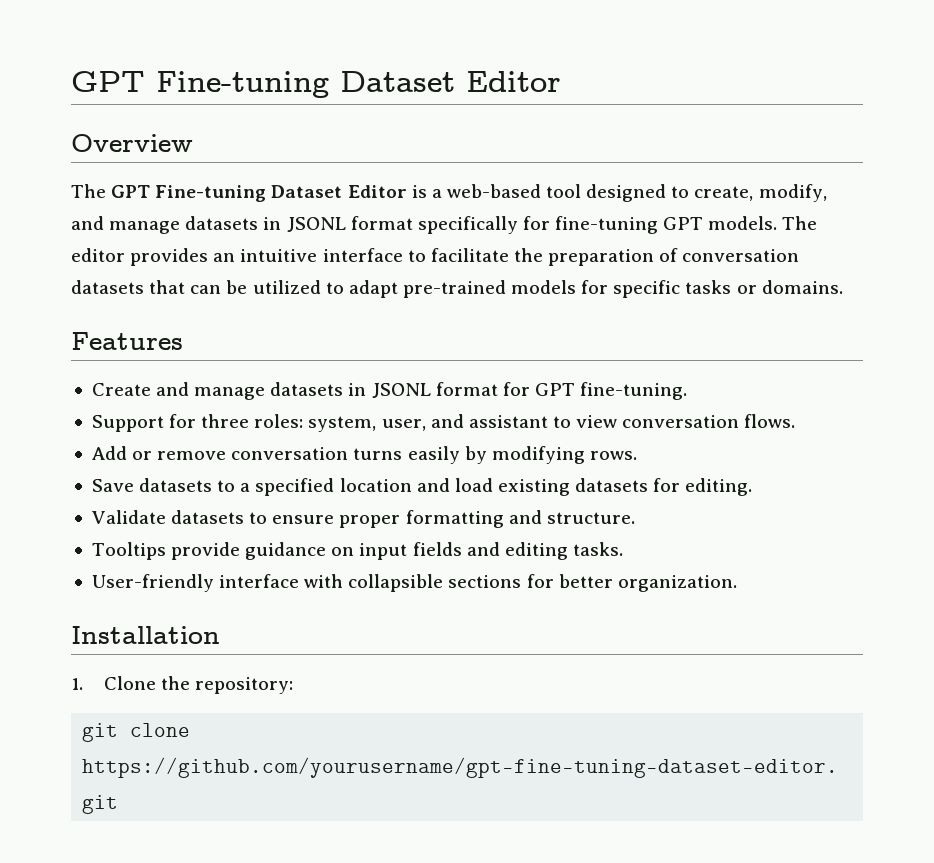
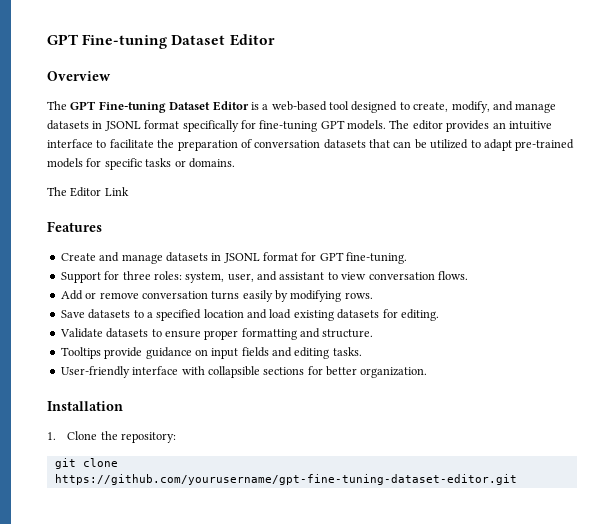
(843, 287) none -> [47,187,129,197] // The Editor Link

